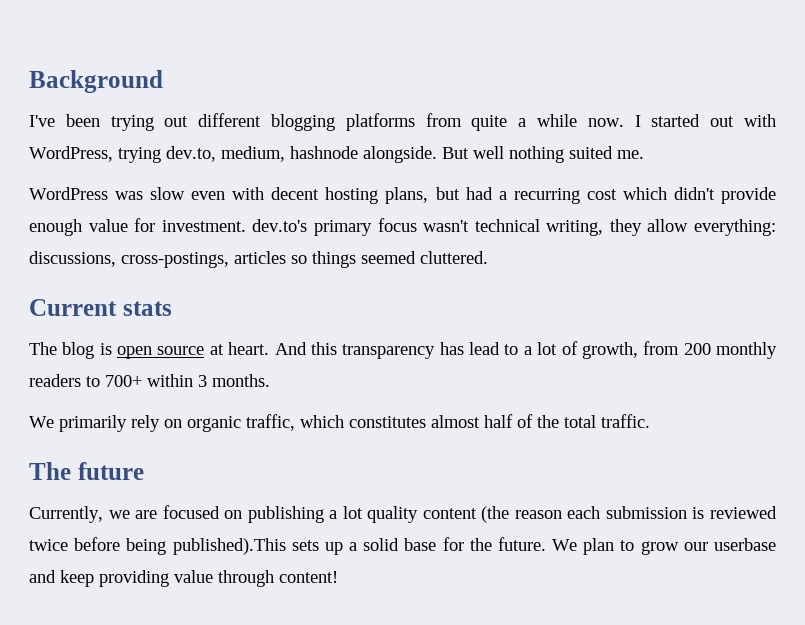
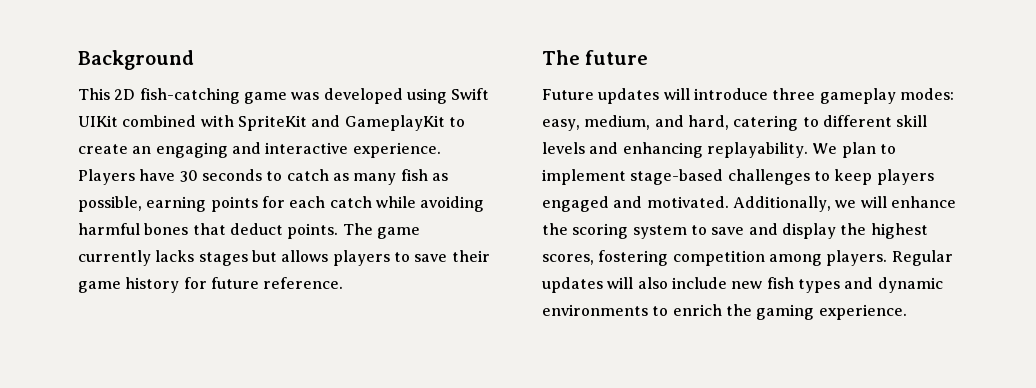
[29,113,776,131] [29,146,644,163] [29,187,777,204] [29,218,777,236] [29,251,488,268] [29,299,172,316] [29,341,777,359] [29,374,270,387] [29,414,650,432] [29,462,144,480] [29,505,777,523] [29,537,776,555] [29,570,338,587] I've been trying out different blogging platforms from quite a while now. I started out with WordPress, trying dev.to, medium, hashnode alongside. But well nothing suited me. // WordPress was slow even with decent hosting plans, but had a recurring cost which didn't provide enough value for investment. dev.to's primary focus wasn't technical writing, they allow everything: discussions, cross-postings, articles so things seemed cluttered. // Current stats // The blog is open source at heart. And this transparency has lead to a lot of growth, from 200 monthly readers to 700+ within 3 months. // We primarily rely on organic traffic, which constitutes almost half of the total traffic. // The future // Currently, we are focused on publishing a lot quality content (the reason each submission is reviewed twice before being published).This sets up a solid base for the future. We plan to grow our userbase and keep providing value through content! -> [78,88,490,104] [78,115,465,131] [78,142,441,158] [78,169,448,185] [78,196,485,212] [78,223,420,239] [78,250,490,266] [78,277,344,293] [542,50,649,65] [542,88,954,104] [542,115,928,131] [542,142,896,158] [542,169,934,185] [542,196,956,212] [542,223,928,239] [542,250,953,266] [542,277,943,293] [542,304,907,320] This 2D fish-catching game was developed using Swift UIKit combined with SpriteKit and GameplayKit to create an engaging and interactive experience. Players have 30 seconds to catch as many fish as possible, earning points for each catch while avoiding harmful bones that deduct points. The game currently lacks stages but allows players to save their game history for future reference. // The future // Future updates will introduce three gameplay modes: easy, medium, and hard, catering to different skill levels and enhancing replayability. We plan to implement stage-based challenges to keep players engaged and motivated. Additionally, we will enhance the scoring system to save and display the highest scores, fostering competition among players. Regular updates will also include new fish types and dynamic environments to enrich the gaming experience.

